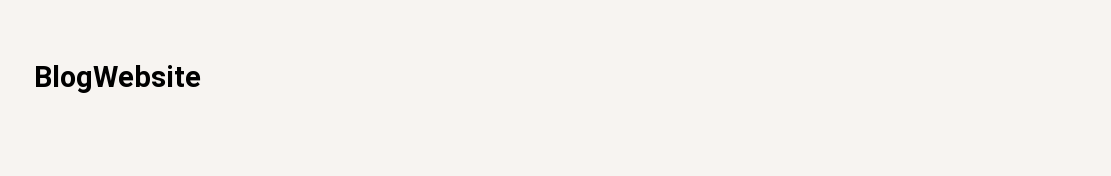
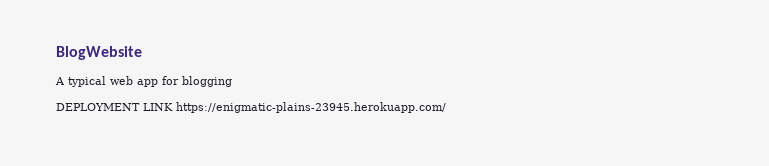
(201, 79) none -> [55,76,232,87] [56,102,446,113] // A typical web app for blogging // DEPLOYMENT LINK https://enigmatic-plains-23945.herokuapp.com/

